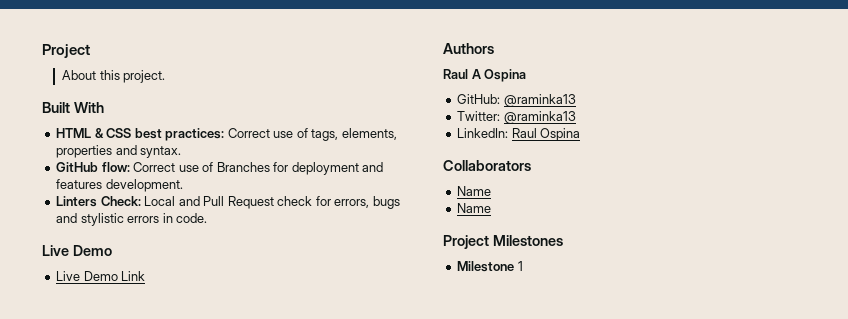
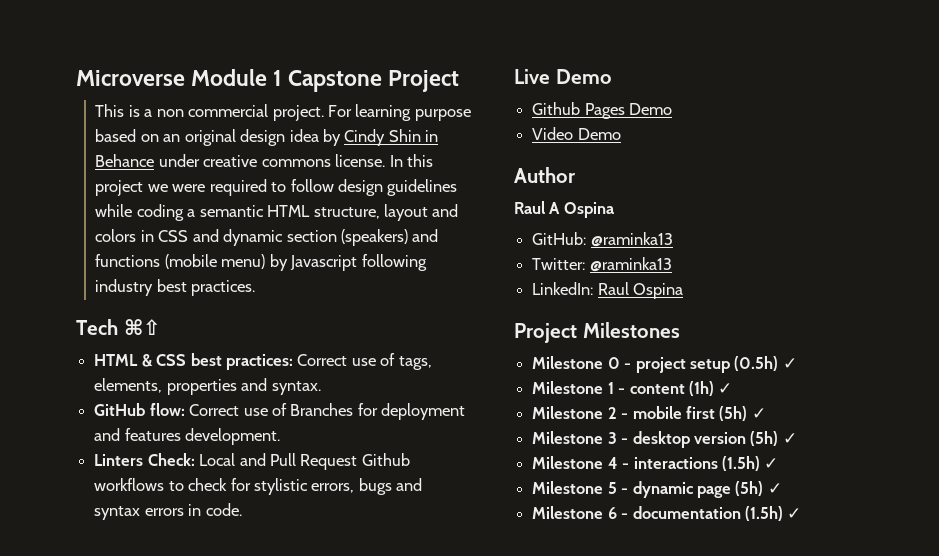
[42,44,90,58] [62,70,166,83] [42,102,104,113] Project // About this project. // Built With -> [76,69,459,92] [95,104,471,121] [95,129,439,146] [95,154,434,167] [95,179,458,196] [95,204,459,221] [95,229,439,246] [95,254,427,271] [95,279,256,296] [76,319,161,335] Microverse Module 1 Capstone Project // This is a non commercial project. For learning purpose based on an original design idea by Cindy Shin in Behance under creative commons license. In this project we were required to follow design guidelines while coding a semantic HTML structure, layout and colors in CSS and dynamic section (speakers) and functions (mobile menu) by Javascript following industry best practices. // Tech ⌘⇧
(274, 202) none -> [361,453,410,466] [94,478,184,491] Github workflows to
(331, 201) none -> [253,478,308,495] stylistic
[80,213,124,226] stylistic -> [94,506,141,520] syntax
[56,271,146,281] [443,43,494,54] Live Demo Link // Authors -> [532,102,673,119] [532,127,621,140] [514,167,576,183] Github Pages Demo // Video Demo // Author
[443,160,531,171] [457,186,492,196] [457,203,492,213] // Collaborators // Name // Name -> (684, 291) none
[517,261,523,271] 1 -> [607,356,797,373] [532,381,733,396] [532,406,766,421] [532,431,797,448] [532,456,779,471] [532,481,782,498] [532,506,802,521] 0 - project setup (0.5h) ✓ // Milestone 1 - content (1h) ✓ // Milestone 2 - mobile first (5h) ✓ // Milestone 3 - desktop version (5h) ✓ // Milestone 4 - interactions (1.5h) ✓ // Milestone 5 - dynamic page (5h) ✓ // Milestone 6 - documentation (1.5h) ✓

